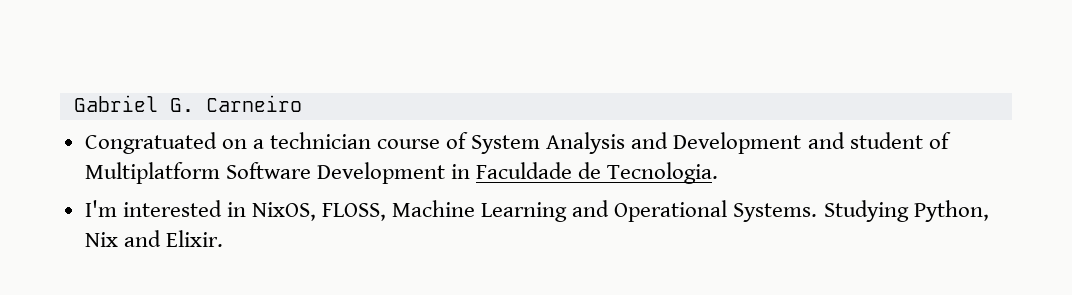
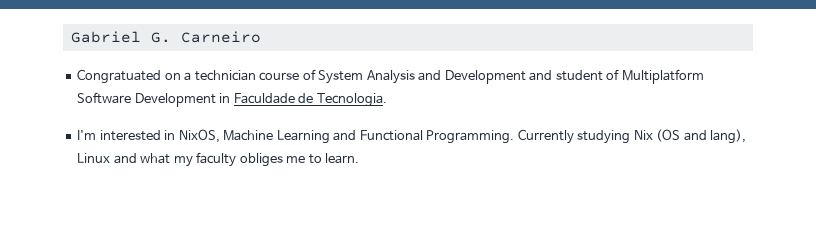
[322,203,387,221] FLOSS, -> (220, 136) none
[614,200,989,222] [84,230,223,247] Operational Systems. Studying Python, Nix and Elixir. -> [359,129,747,144] [77,152,360,167] Functional Programming. Currently studying Nix (OS and lang), Linux and what my faculty obliges me to learn.

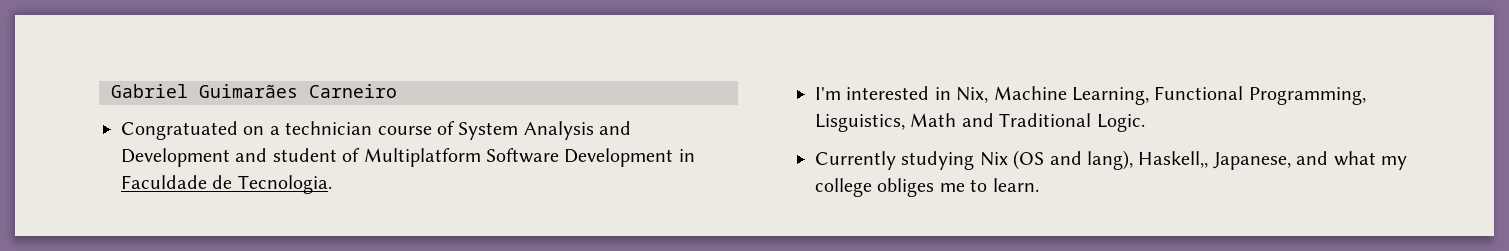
[150,32,171,43] G. -> [199,84,298,98] Guimarães
[178,129,515,144] NixOS, Machine Learning and Functional Programming. -> [956,86,1366,105] [815,113,1145,132] Nix, Machine Learning, Functional Programming, Lisguistics, Math and Traditional Logic. //
[77,153,111,163] Linux -> [1138,151,1291,170] Haskell,, Japanese,
[196,152,237,167] faculty -> [815,178,872,197] college

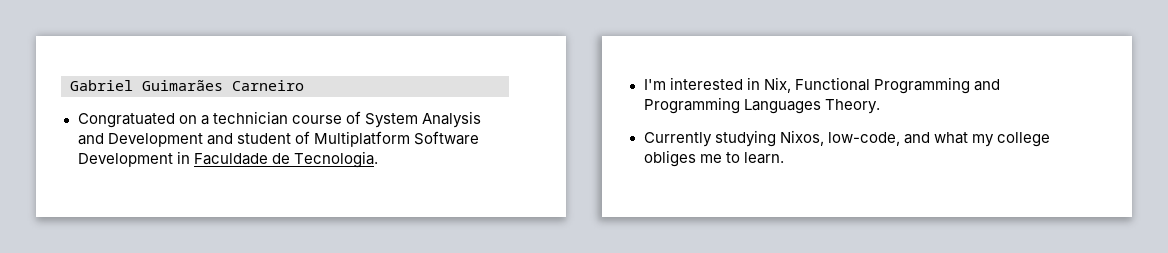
[993,86,1366,105] [815,113,1145,132] [815,150,1291,170] Machine Learning, Functional Programming, Lisguistics, Math and Traditional Logic. // Currently studying Nix (OS and lang), Haskell,, Japanese, -> [794,77,1000,94] [643,97,880,114] [643,130,900,147] Functional Programming and Programming Languages Theory. // Currently studying Nixos, low-code,

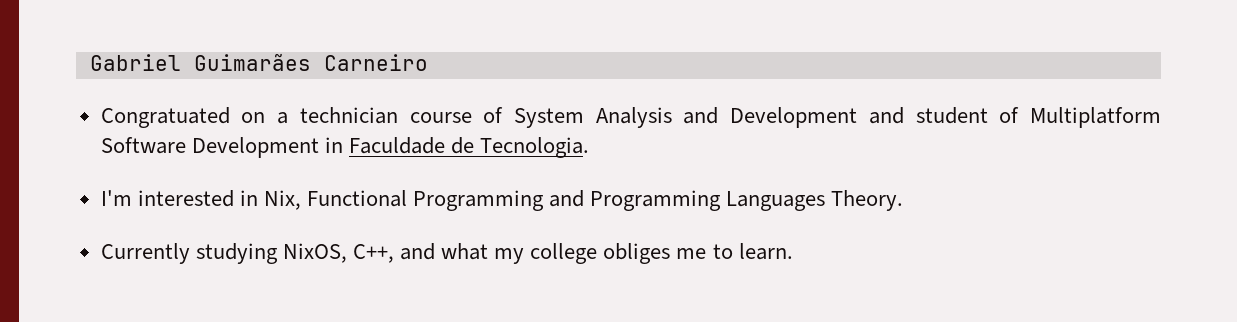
[779,130,900,146] Nixos, low-code, -> [282,243,394,263] NixOS, C++,

